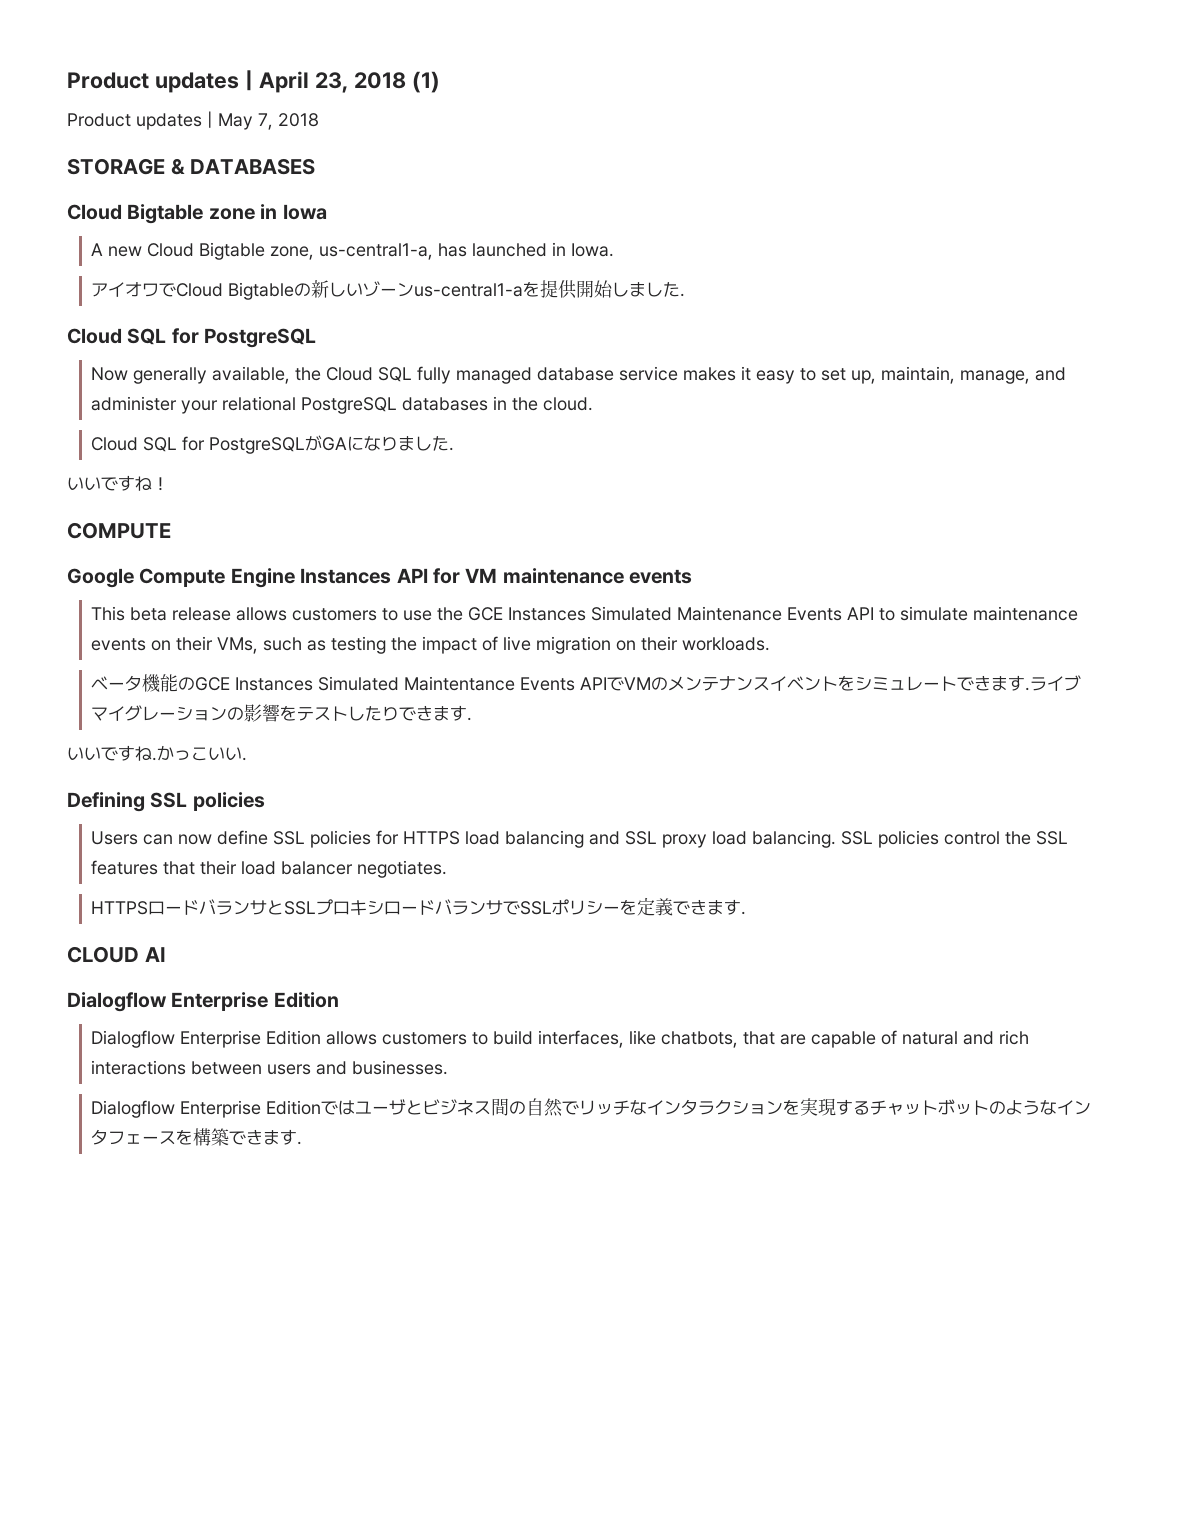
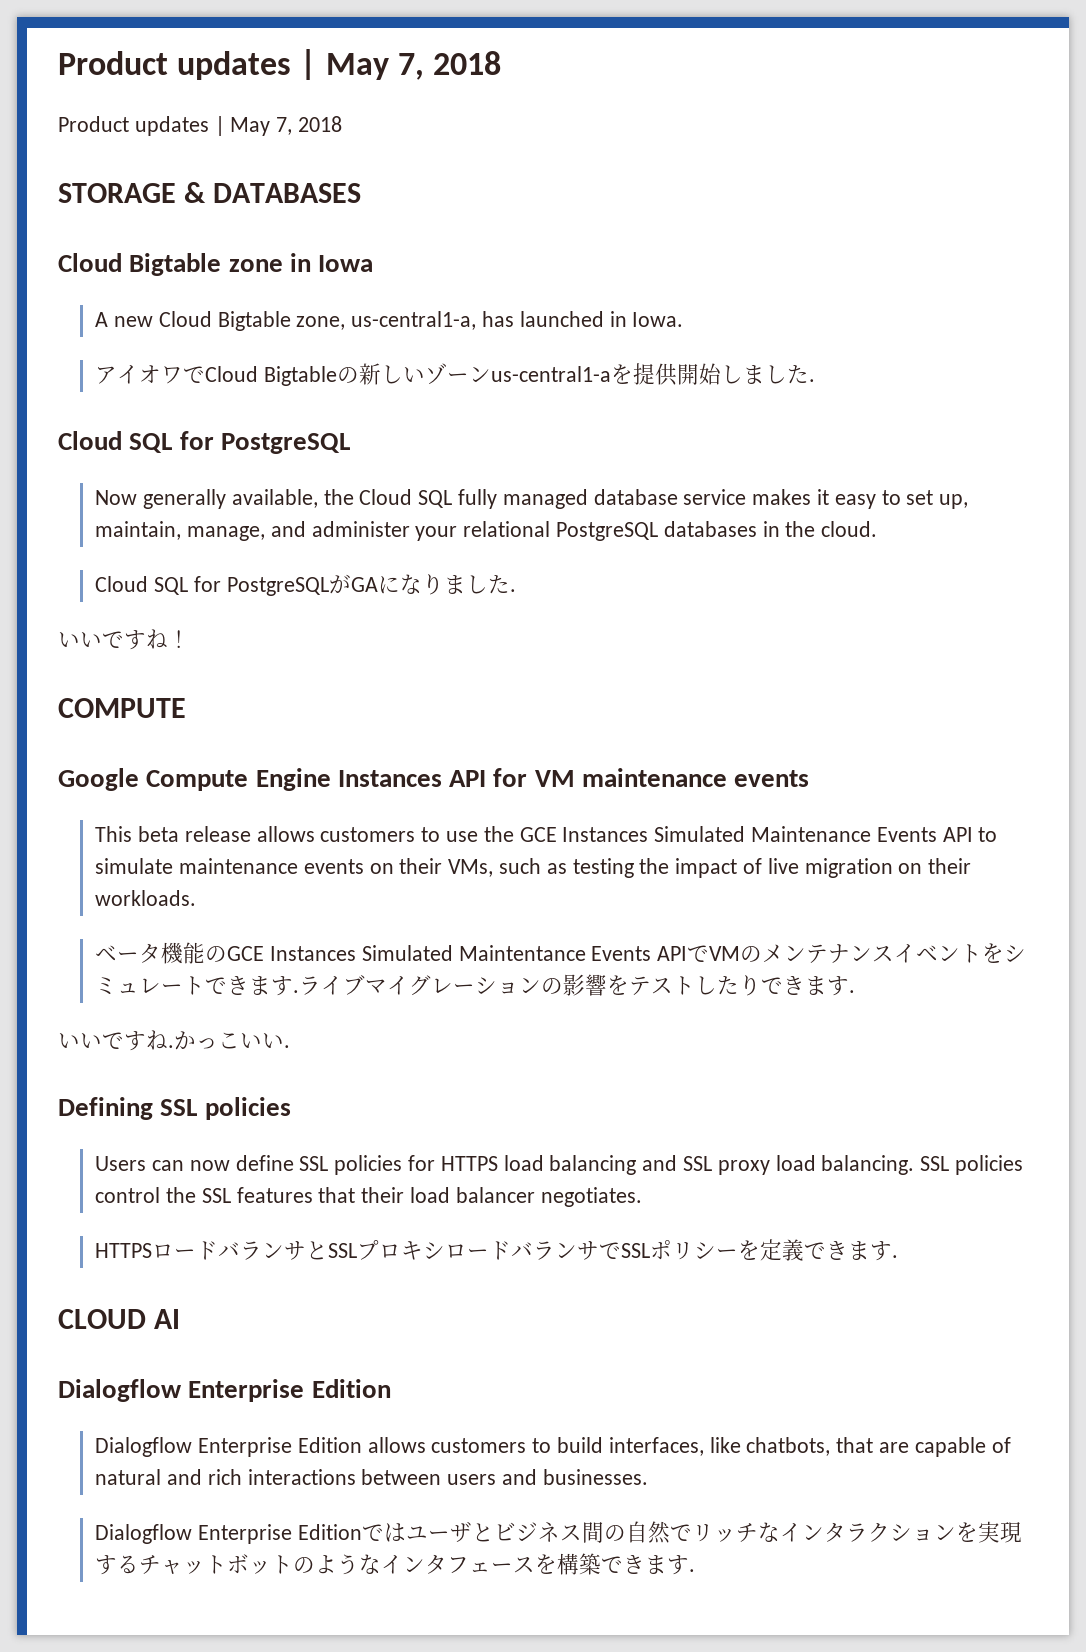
[67,70,440,93] Product updates | April 23, 2018 (1) -> [58,49,501,80] Product updates | May 7, 2018

